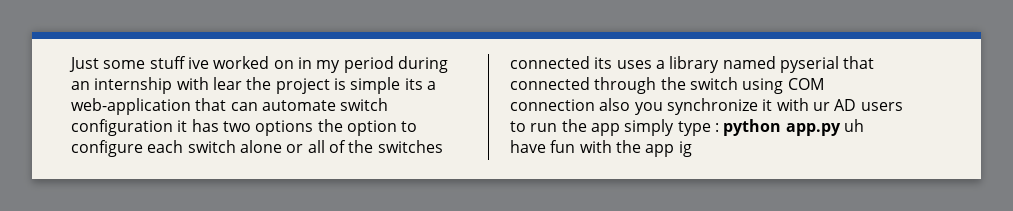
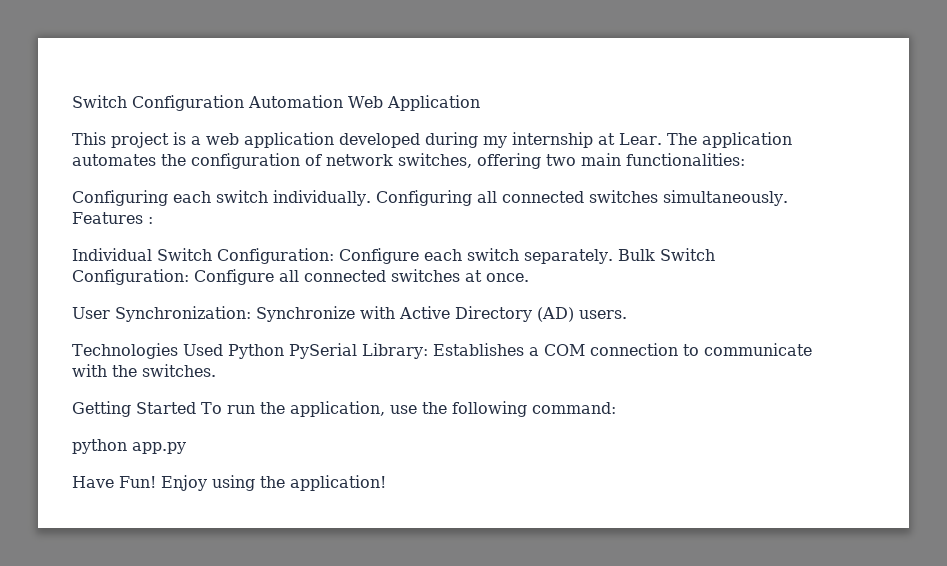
[69,56,448,73] [71,77,436,94] [71,98,389,115] [71,119,418,136] [71,140,443,157] [510,56,875,73] [510,77,824,94] [510,98,903,115] [510,119,864,136] [510,140,692,157] Just some stuff ive worked on in my period during an internship with lear the project is simple its a web-application that can automate switch configuration it has two options the option to configure each switch alone or all of the switches connected its uses a library named pyserial that connected through the switch using COM connection also you synchronize it with ur AD users to run the app simply type : python app.py uh have fun with the app ig -> [72,95,480,111] [72,132,792,148] [72,153,745,169] [72,190,788,206] [72,212,153,224] [72,248,715,264] [72,269,529,285] [72,306,627,322] [72,343,812,359] [72,364,216,377] [72,401,616,417] [72,439,186,454] [72,475,386,491] Switch Configuration Automation Web Application // This project is a web application developed during my internship at Lear. The application automates the configuration of network switches, offering two main functionalities: // Configuring each switch individually. Configuring all connected switches simultaneously. Features : // Individual Switch Configuration: Configure each switch separately. Bulk Switch Configuration: Configure all connected switches at once. // User Synchronization: Synchronize with Active Directory (AD) users. // Technologies Used Python PySerial Library: Establishes a COM connection to communicate with the switches. // Getting Started To run the application, use the following command: // python app.py // Have Fun! Enjoy using the application!

